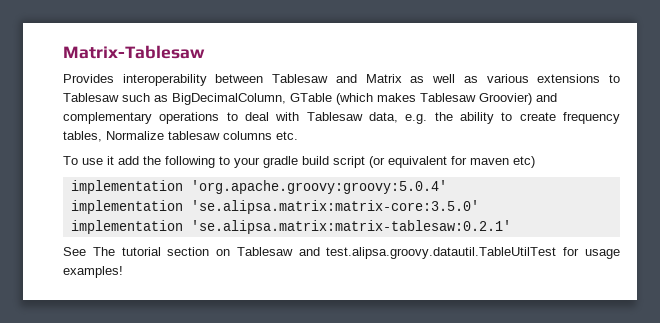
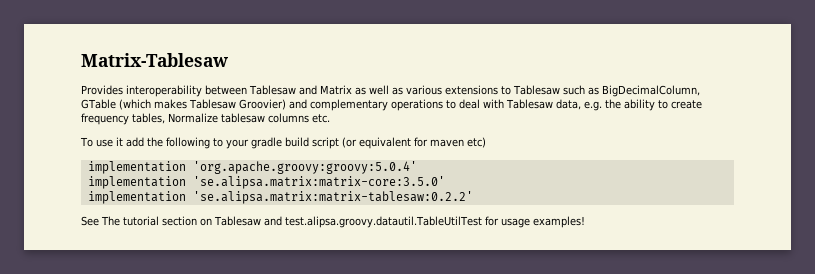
[190,220,511,234] 'se.alipsa.matrix:matrix-tablesaw:0.2.1' -> [192,191,473,204] 'se.alipsa.matrix:matrix-tablesaw:0.2.2'

